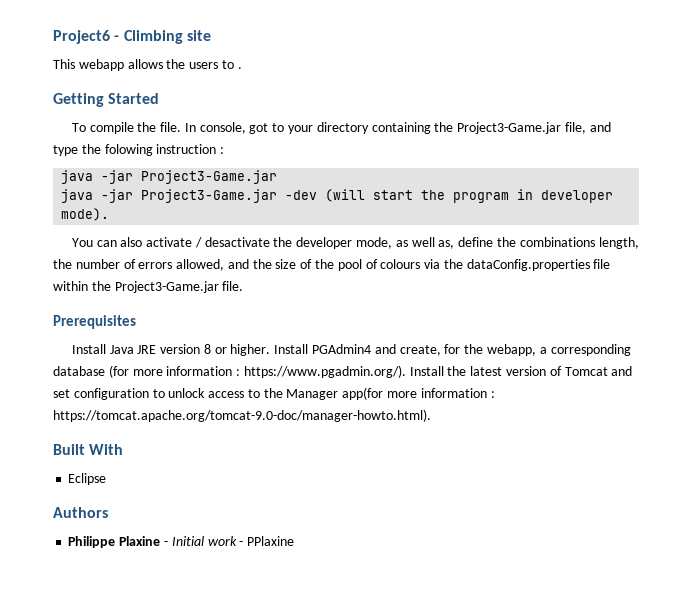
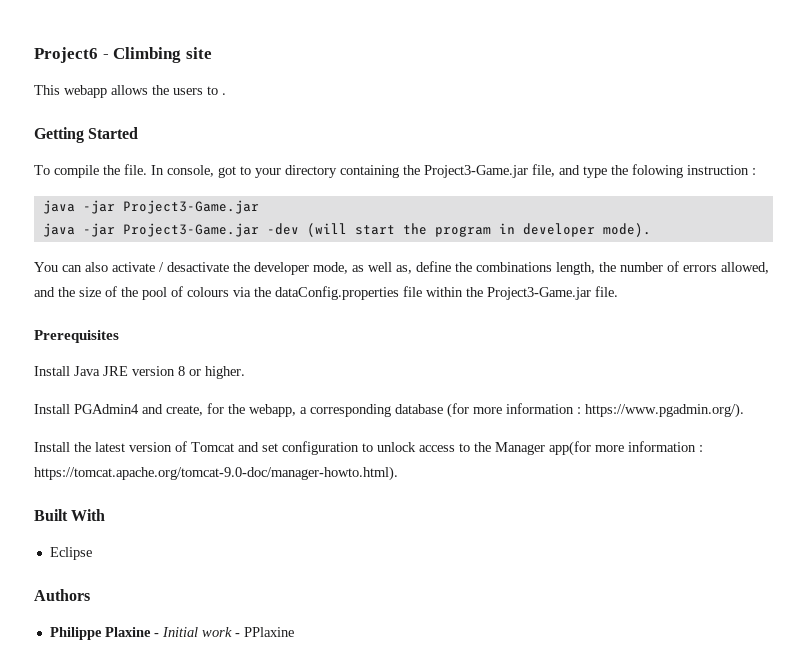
(271, 350) none -> (245, 372) //
(406, 371) none -> (744, 410) //

